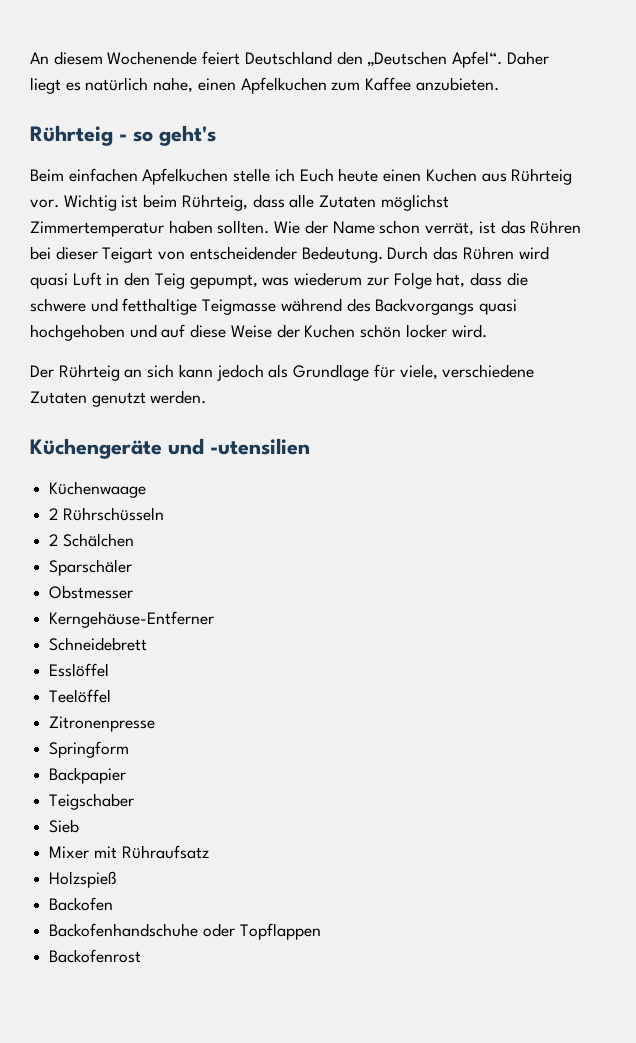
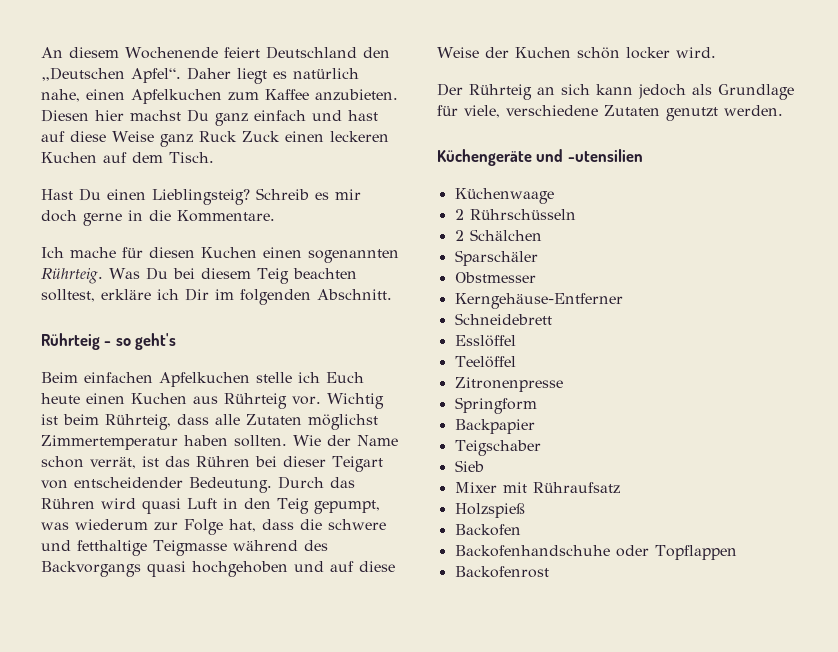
(499, 84) none -> [41,109,378,126] [41,131,389,147] [41,152,214,163] [41,188,361,205] [41,210,275,226] [41,247,399,263] [41,267,357,284] [41,288,392,305] Diesen hier machst Du ganz einfach und hast auf diese Weise ganz Ruck Zuck einen leckeren Kuchen auf dem Tisch. // Hast Du einen Lieblingsteig? Schreib es mir doch gerne in die Kommentare. // Ich mache für diesen Kuchen einen sogenannten Rührteig. Was Du bei diesem Teig beachten solltest, erkläre ich Dir im folgenden Abschnitt.

